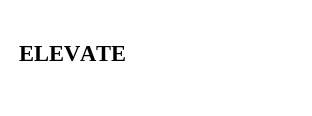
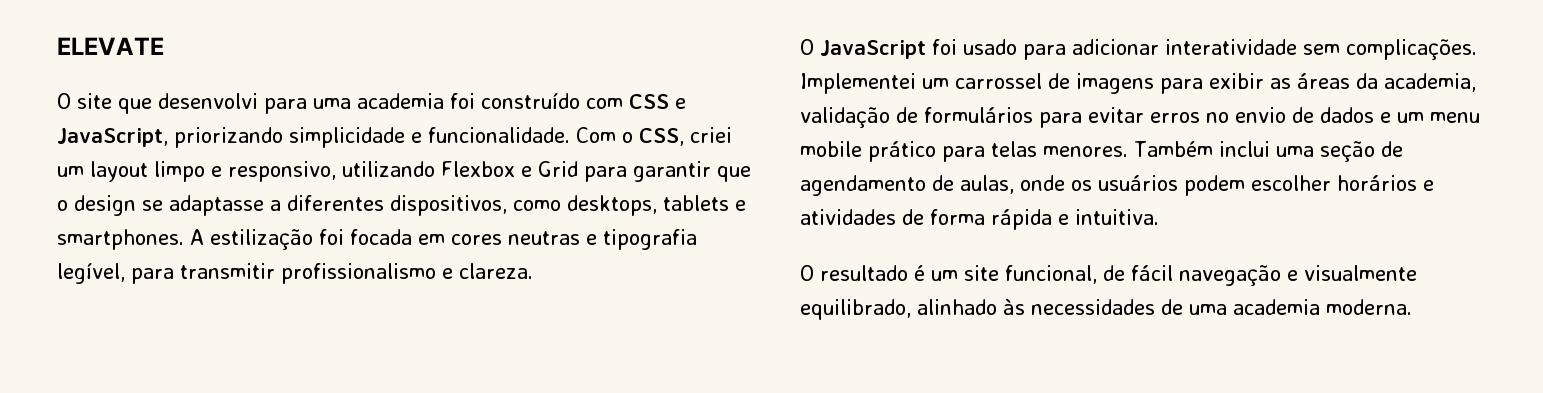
(126, 53) none -> [57,93,686,114] [57,127,732,148] [57,161,751,182] [57,195,746,216] [57,229,697,250] [57,263,533,284] [800,39,1477,60] [800,73,1476,94] [800,107,1480,128] [800,141,1403,162] [800,175,1434,196] [800,209,1159,230] [800,265,1417,286] [800,299,1412,320] // O site que desenvolvi para uma academia foi construído com CSS e JavaScript, priorizando simplicidade e funcionalidade. Com o CSS, criei um layout limpo e responsivo, utilizando Flexbox e Grid para garantir que o design se adaptasse a diferentes dispositivos, como desktops, tablets e smartphones. A estilização foi focada em cores neutras e tipografia legível, para transmitir profissionalismo e clareza. // O JavaScript foi usado para adicionar interatividade sem complicações. Implementei um carrossel de imagens para exibir as áreas da academia, validação de formulários para evitar erros no envio de dados e um menu mobile prático para telas menores. Também inclui uma seção de agendamento de aulas, onde os usuários podem escolher horários e atividades de forma rápida e intuitiva. // O resultado é um site funcional, de fácil navegação e visualmente equilibrado, alinhado às necessidades de uma academia moderna.

